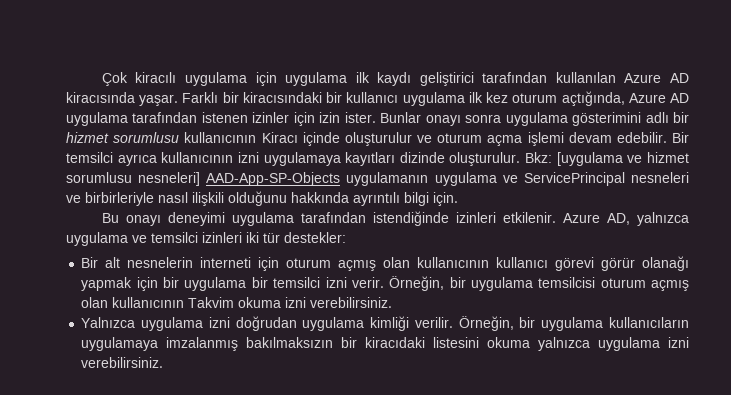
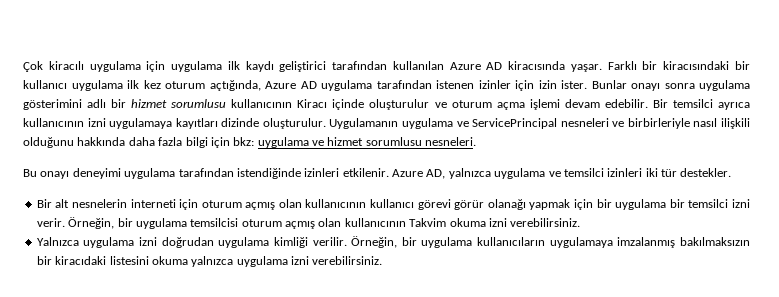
[525,152,689,166] [66,172,429,186] Bkz: [uygulama ve hizmet sorumlusu nesneleri] AAD-App-SP-Objects uygulamanın -> [329,118,399,129] Uygulamanın
[353,192,458,206] ayrıntılı bilgi için. -> [128,137,477,148] daha fazla bilgi için bkz: uygulama ve hizmet sorumlusu nesneleri.
[284,232,346,243] destekler: -> [680,168,732,177] destekler.

